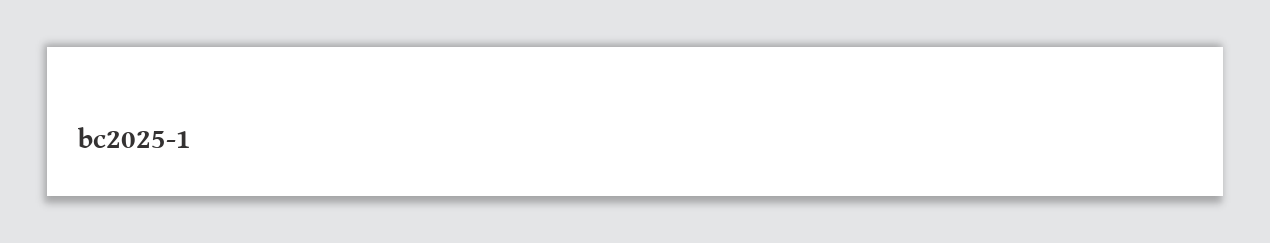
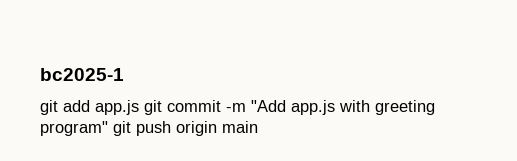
(191, 137) none -> [40,100,435,115] [40,121,258,136] // git add app.js git commit -m "Add app.js with greeting program" git push origin main

